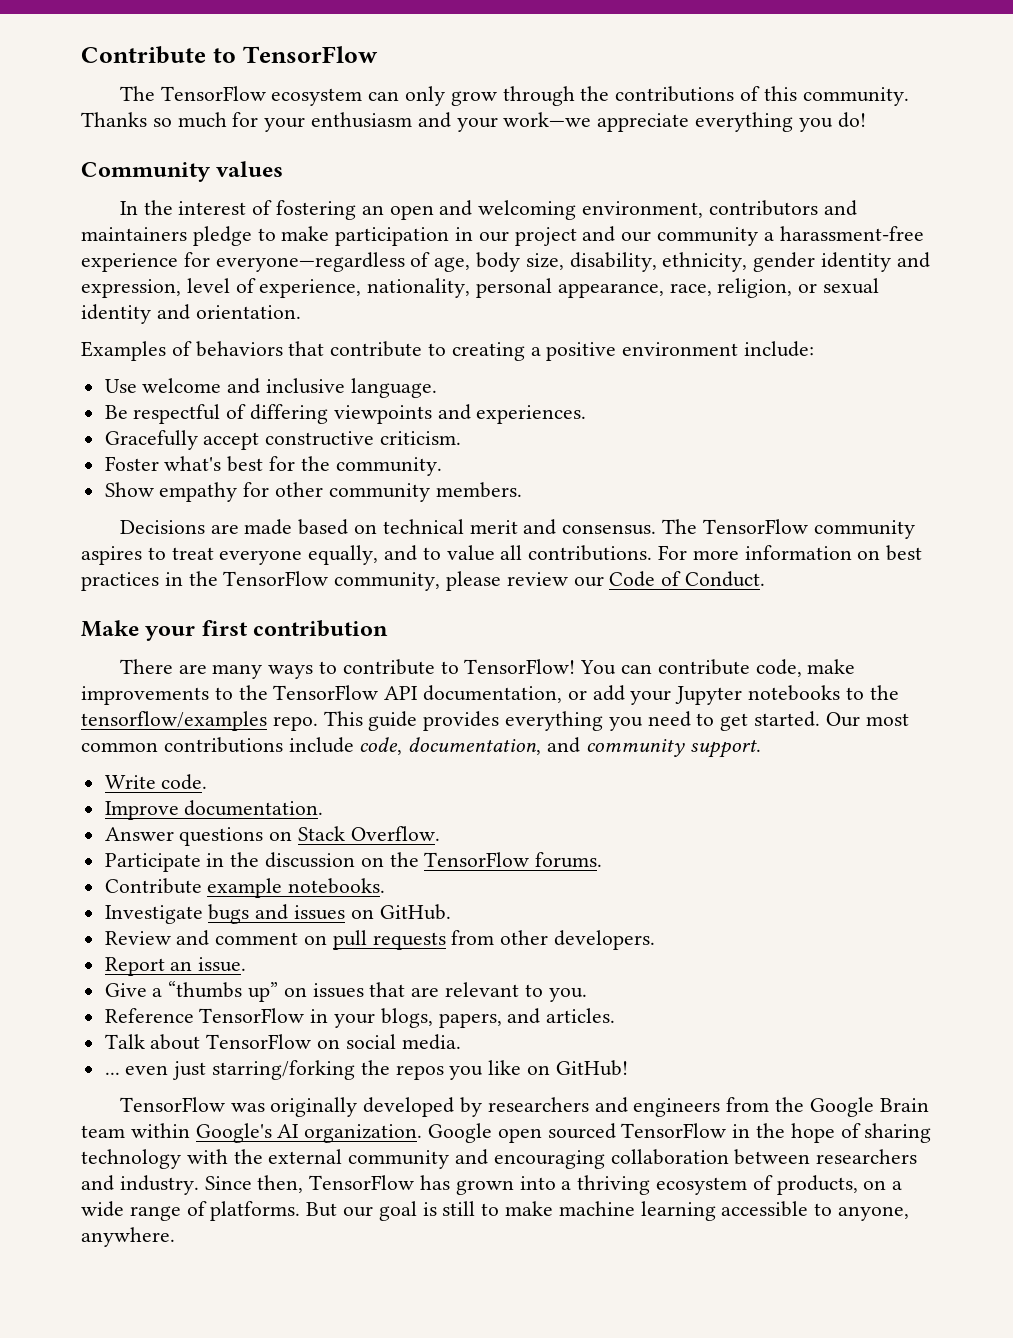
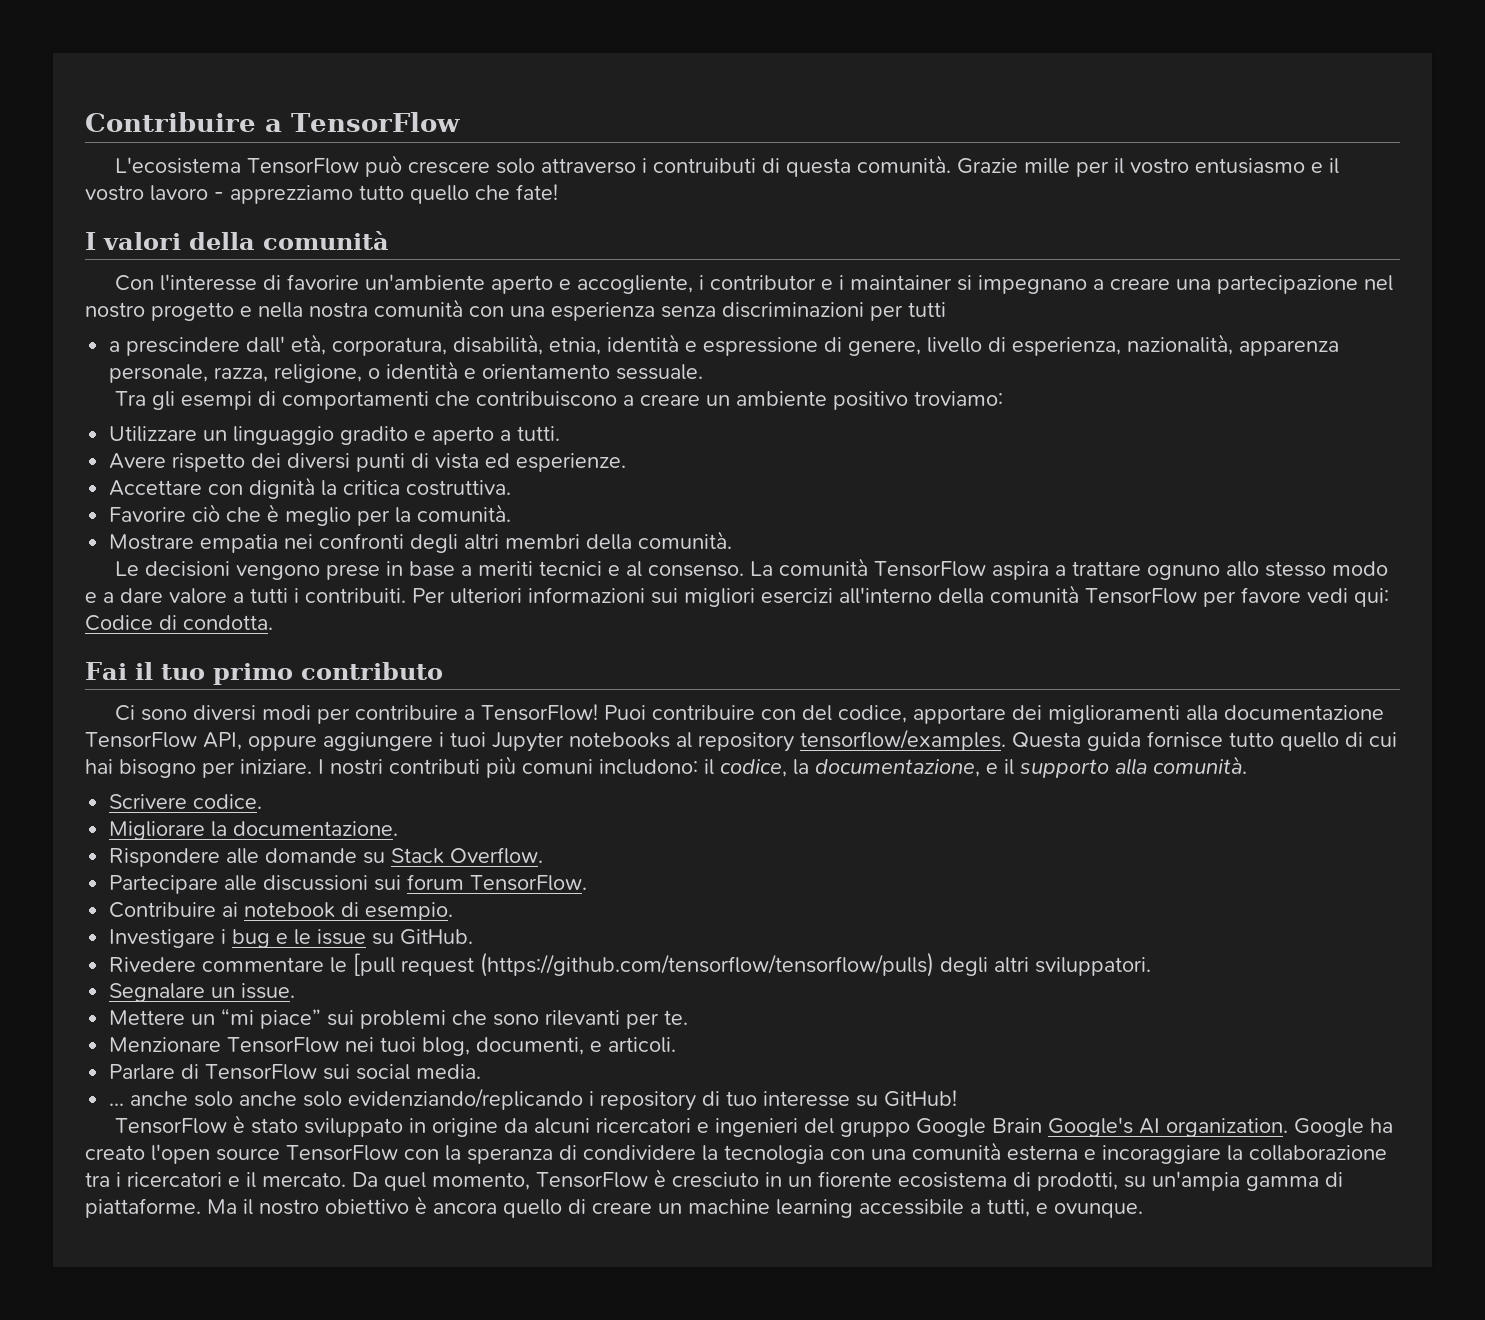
[81,46,236,64] Contribute to -> [85,112,282,132] Contribuire a
[119,86,909,106] [81,112,866,132] [81,161,284,182] [119,200,857,220] [81,226,924,246] [81,252,930,272] [81,278,880,298] [81,304,301,324] [81,341,815,361] [104,378,437,398] [104,404,587,424] [104,430,462,450] [104,456,442,476] [104,482,522,502] [119,519,915,539] [81,545,923,565] [81,571,766,591] [81,620,389,641] [119,659,856,679] [81,685,899,705] [81,711,909,731] [81,737,761,758] [104,774,208,790] [104,800,324,820] [104,826,440,846] [104,852,603,872] [104,878,386,898] [104,904,451,924] [104,930,656,950] [104,957,247,976] [104,981,587,1002] [104,1008,616,1028] [104,1034,461,1050] [104,1060,628,1080] [119,1097,929,1117] [81,1123,932,1143] [81,1149,918,1169] [81,1175,903,1195] [81,1201,910,1221] [81,1227,175,1247] The TensorFlow ecosystem can only grow through the contributions of this community. Thanks so much for your enthusiasm and your work—we appreciate everything you do! // Community values // In the interest of fostering an open and welcoming environment, contributors and maintainers pledge to make participation in our project and our community a harassment-free experience for everyone—regardless of age, body size, disability, ethnicity, gender identity and expression, level of experience, nationality, personal appearance, race, religion, or sexual identity and orientation. // Examples of behaviors that contribute to creating a positive environment include: // Use welcome and inclusive language. // Be respectful of differing viewpoints and experiences. // Gracefully accept constructive criticism. // Foster what's best for the community. // Show empathy for other community members. // Decisions are made based on technical merit and consensus. The TensorFlow community aspires to treat everyone equally, and to value all contributions. For more information on best practices in the TensorFlow community, please review our Code of Conduct. // Make your first contribution // There are many ways to contribute to TensorFlow! You can contribute code, make improvements to the TensorFlow API documentation, or add your Jupyter notebooks to the tensorflow/examples repo. This guide provides everything you need to get started. Our most common contributions include code, documentation, and community support. // Write code. // Improve documentation. // Answer questions on Stack Overflow. // Participate in the discussion on the TensorFlow forums. // Contribute example notebooks. // Investigate bugs and issues on GitHub. // Review and comment on pull requests from other developers. // Report an issue. // Give a “thumbs up” on issues that are relevant to you. // Reference TensorFlow in your blogs, papers, and articles. // Talk about TensorFlow on social media. // ... even just starring/forking the repos you like on GitHub! // TensorFlow was originally developed by researchers and engineers from the Google Brain team within Google's AI organization. Google open sourced TensorFlow in the hope of sharing technology with the external community and encouraging collaboration between researchers and industry. Since then, TensorFlow has grown into a thriving ecosystem of products, on a wide range of platforms. But our goal is still to make machine learning accessible to anyone, anywhere. -> [114,155,1339,177] [85,184,558,204] [85,231,389,250] [114,274,1393,294] [85,299,946,321] [109,334,1340,356] [109,361,704,383] [114,391,1003,410] [109,426,561,445] [109,453,627,472] [109,477,512,499] [109,504,512,526] [109,531,733,553] [114,558,1388,580] [85,585,1389,607] [85,615,273,631] [85,662,443,685] [114,704,1384,724] [85,729,1397,752] [85,756,1247,778] [109,794,263,809] [109,821,399,840] [109,847,544,867] [109,874,588,894] [109,902,454,921] [109,929,474,948] [109,952,1152,977] [109,983,296,1002] [109,1008,689,1029] [109,1037,677,1056] [109,1064,482,1080] [109,1088,958,1111] [114,1115,1393,1137] [85,1142,1387,1164] [85,1169,1343,1191] [85,1196,1143,1218] L'ecosistema TensorFlow può crescere solo attraverso i contruibuti di questa comunità. Grazie mille per il vostro entusiasmo e il vostro lavoro - apprezziamo tutto quello che fate! // I valori della comunità // Con l'interesse di favorire un'ambiente aperto e accogliente, i contributor e i maintainer si impegnano a creare una partecipazione nel nostro progetto e nella nostra comunità con una esperienza senza discriminazioni per tutti // a prescindere dall' età, corporatura, disabilità, etnia, identità e espressione di genere, livello di esperienza, nazionalità, apparenza personale, razza, religione, o identità e orientamento sessuale. // Tra gli esempi di comportamenti che contribuiscono a creare un ambiente positivo troviamo: // Utilizzare un linguaggio gradito e aperto a tutti. // Avere rispetto dei diversi punti di vista ed esperienze. // Accettare con dignità la critica costruttiva. // Favorire ciò che è meglio per la comunità. // Mostrare empatia nei confronti degli altri membri della comunità. // Le decisioni vengono prese in base a meriti tecnici e al consenso. La comunità TensorFlow aspira a trattare ognuno allo stesso modo e a dare valore a tutti i contribuiti. Per ulteriori informazioni sui migliori esercizi all'interno della comunità TensorFlow per favore vedi qui: Codice di condotta. // Fai il tuo primo contributo // Ci sono diversi modi per contribuire a TensorFlow! Puoi contribuire con del codice, apportare dei miglioramenti alla documentazione TensorFlow API, oppure aggiungere i tuoi Jupyter notebooks al repository tensorflow/examples. Questa guida fornisce tutto quello di cui hai bisogno per iniziare. I nostri contributi più comuni includono: il codice, la documentazione, e il supporto alla comunità. // Scrivere codice. // Migliorare la documentazione. // Rispondere alle domande su Stack Overflow. // Partecipare alle discussioni sui forum TensorFlow. // Contribuire ai notebook di esempio. // Investigare i bug e le issue su GitHub. // Rivedere commentare le [pull request (https://github.com/tensorflow/tensorflow/pulls) degli altri sviluppatori. // Segnalare un issue. // Mettere un “mi piace” sui problemi che sono rilevanti per te. // Menzionare TensorFlow nei tuoi blog, documenti, e articoli. // Parlare di TensorFlow sui social media. // ... anche solo anche solo evidenziando/replicando i repository di tuo interesse su GitHub! // TensorFlow è stato sviluppato in origine da alcuni ricercatori e ingenieri del gruppo Google Brain Google's AI organization. Google ha creato l'open source TensorFlow con la speranza di condividere la tecnologia con una comunità esterna e incoraggiare la collaborazione tra i ricercatori e il mercato. Da quel momento, TensorFlow è cresciuto in un fiorente ecosistema di prodotti, su un'ampia gamma di piattaforme. Ma il nostro obiettivo è ancora quello di creare un machine learning accessibile a tutti, e ovunque.

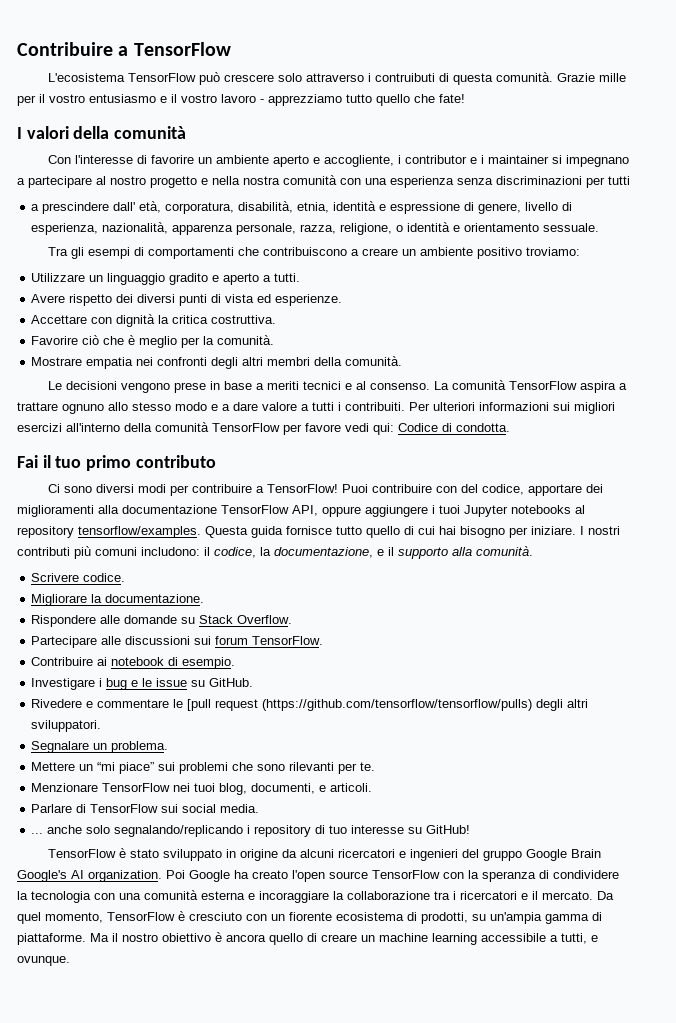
[364,274,485,290] un'ambiente -> [197,155,269,164] un ambiente
[1109,275,1393,294] creare una partecipazione nel -> [28,176,106,188] partecipare al
(197, 964) none -> [86,701,94,708] e
[241,983,296,999] issue. -> [111,741,169,753] problema.
[239,1088,584,1110] anche solo evidenziando/replicando -> [114,825,244,837] segnalando/replicando
(1288, 1127) none -> [166,870,185,879] Poi
[765,1172,782,1187] in -> [246,914,267,921] con

